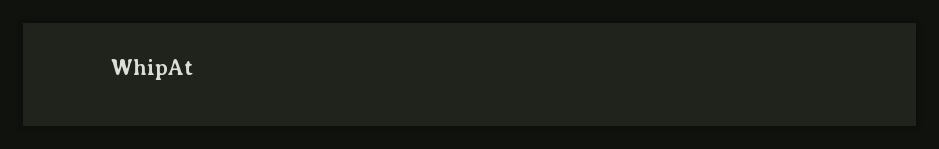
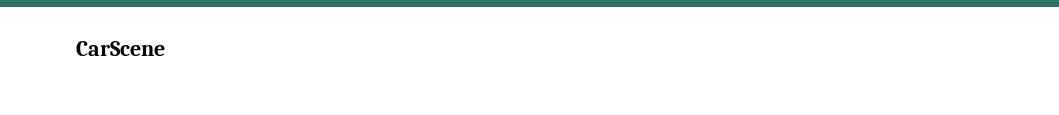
[111,59,193,80] WhipAt -> [76,41,165,56] CarScene

